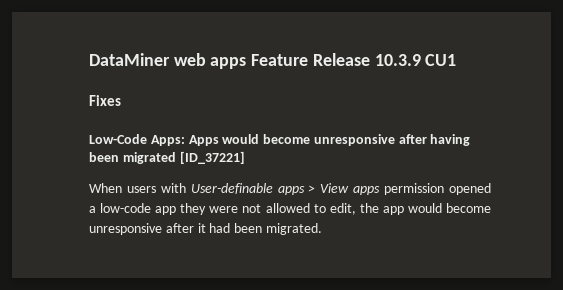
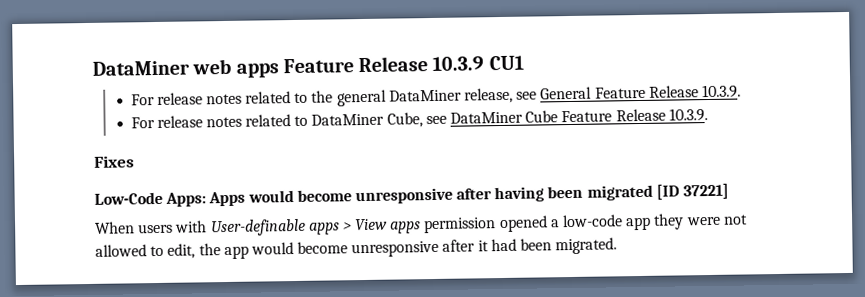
(457, 60) none -> [130,84,741,107] [130,108,708,129] // For release notes related to the general DataMiner release, see General Feature Release 10.3.9. // For release notes related to DataMiner Cube, see DataMiner Cube Feature Release 10.3.9.
[179,151,245,164] [ID_37221] -> [655,183,730,200] [ID 37221]

